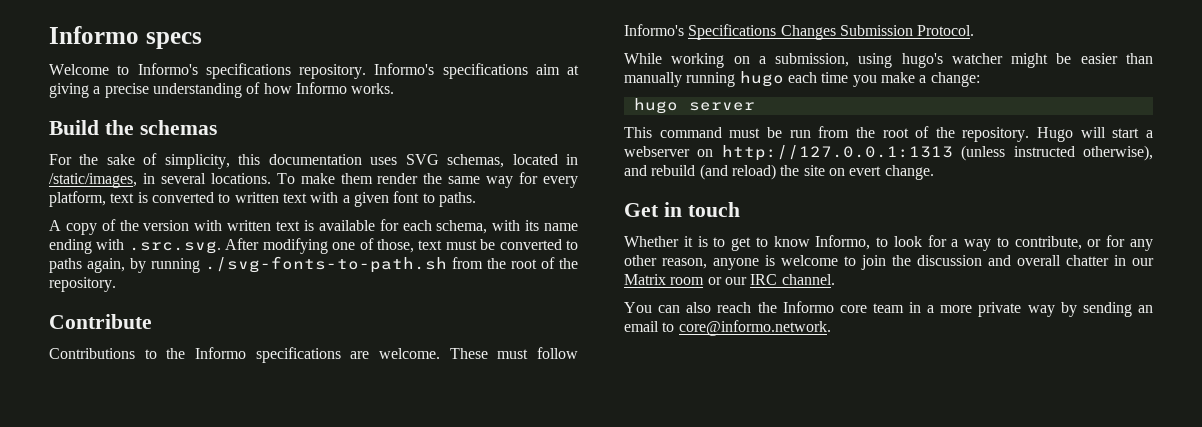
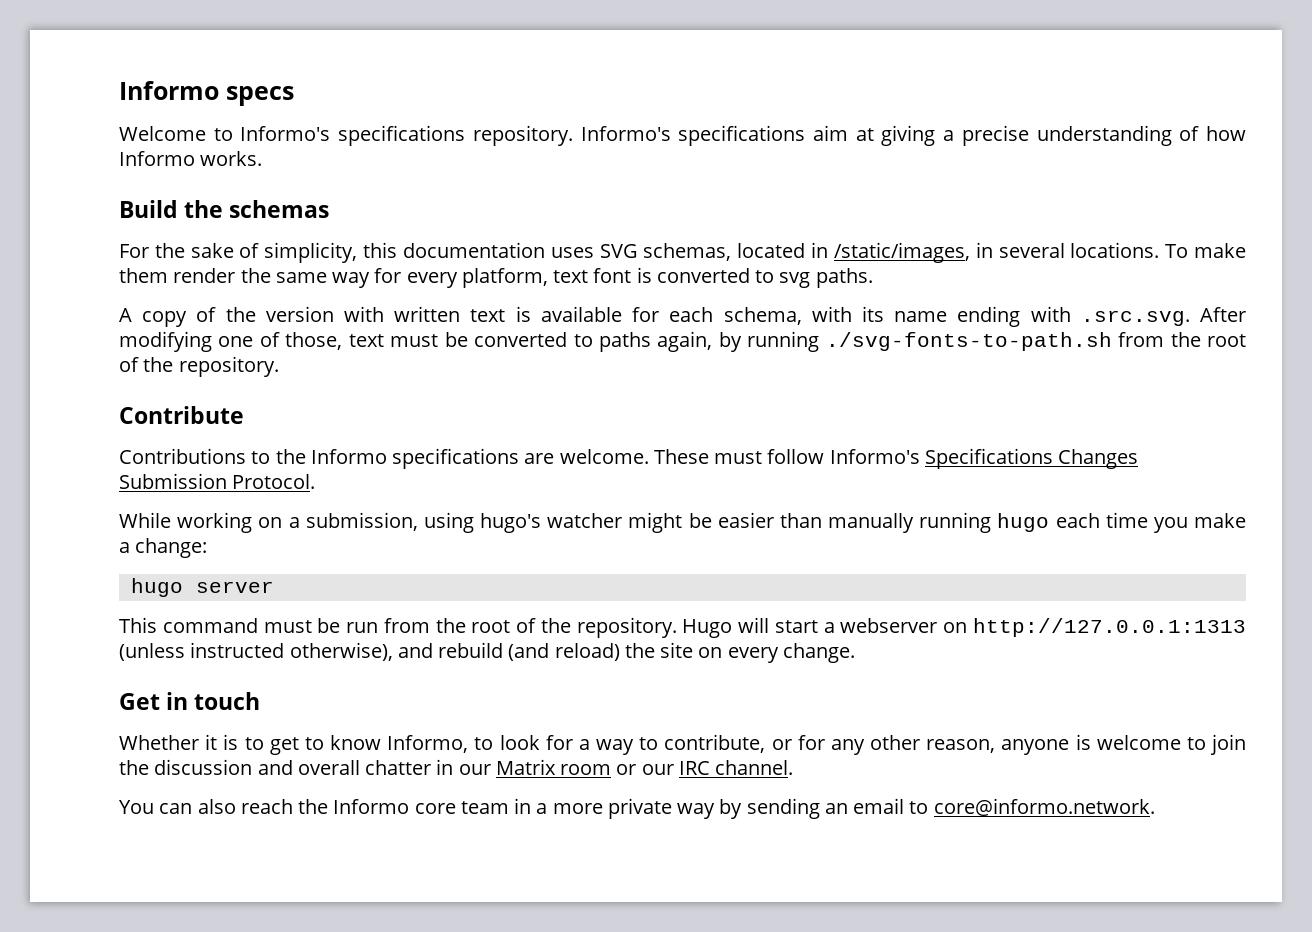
(135, 198) none -> [593,268,632,283] font
[234,191,435,207] written text with a given font to -> [779,272,811,288] svg
[849,166,882,176] evert -> [727,647,779,663] every

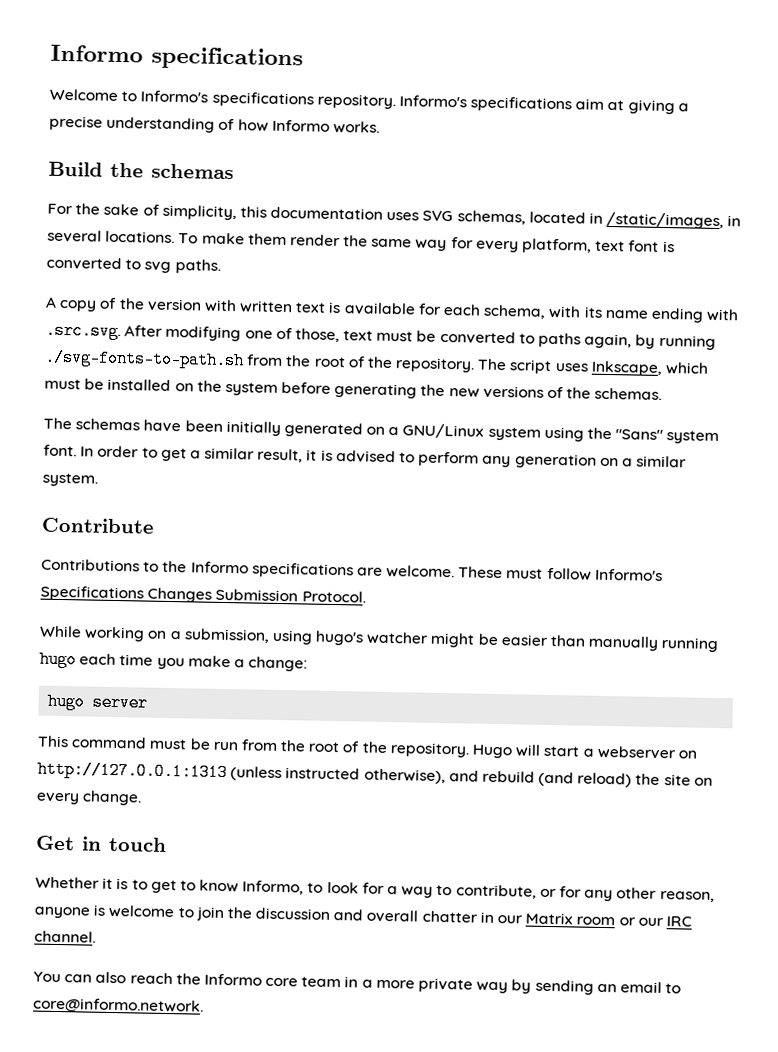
[119,81,294,106] Informo specs -> [50,44,303,71] Informo specifications
(279, 366) none -> [477,358,710,376] [44,378,663,400] [43,417,720,445] [43,444,688,469] [42,472,98,487] The script uses Inkscape, which must be installed on the system before generating the new versions of the schemas. // The schemas have been initially generated on a GNU/Linux system using the "Sans" system font. In order to get a similar result, it is advised to perform any generation on a similar system.

